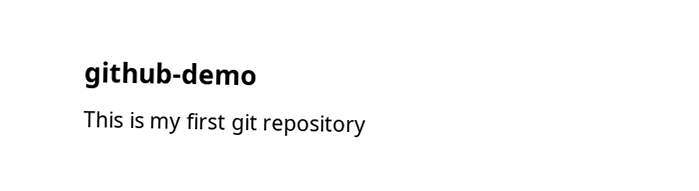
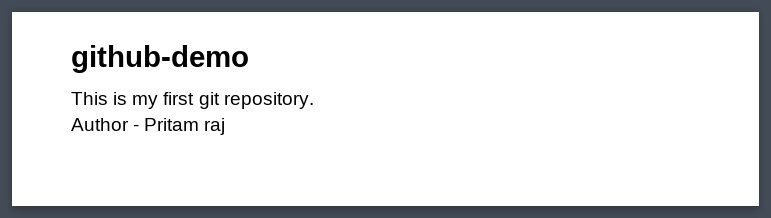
[262,114,367,138] repository -> [223,92,314,109] [71,118,226,135] repository. // Author - Pritam raj

